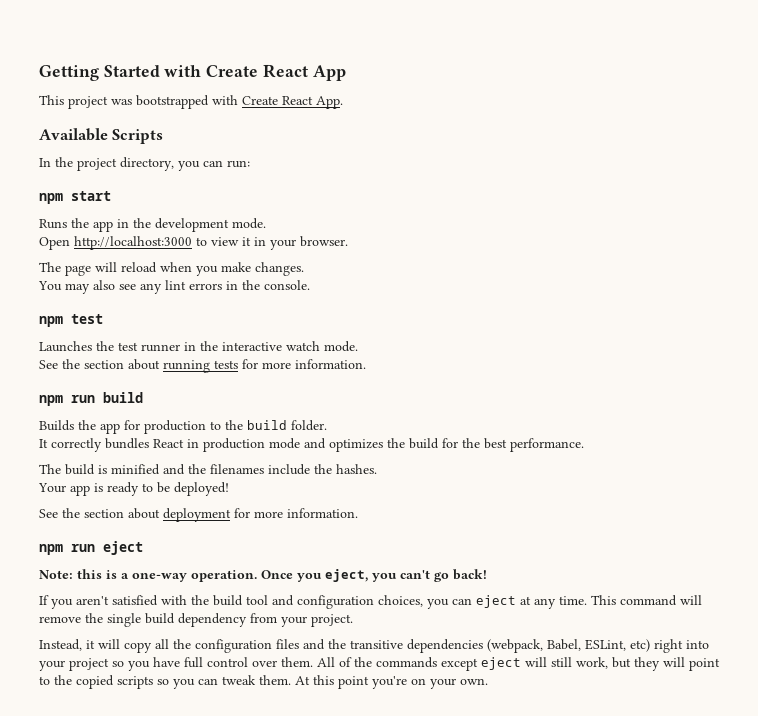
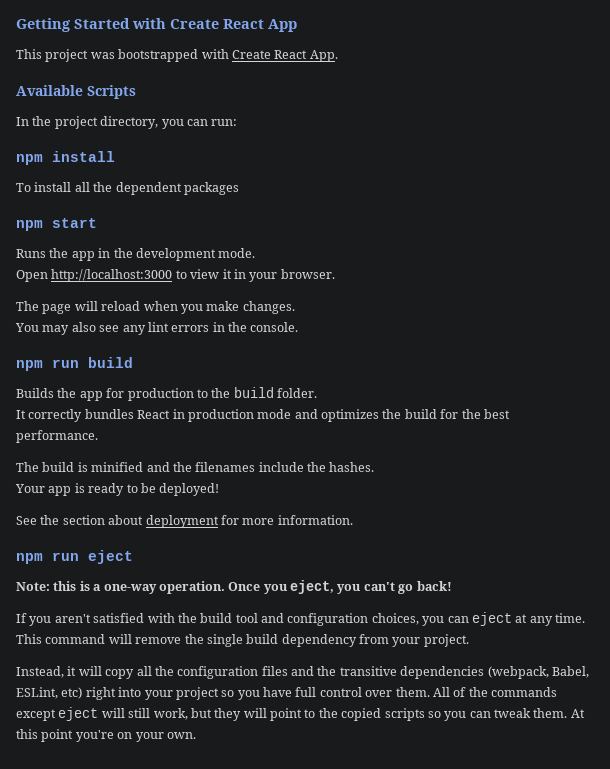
(250, 164) none -> [16,151,115,165] [16,182,239,195] // npm install // To install all the dependent packages
[39,314,103,327] [39,341,358,352] [39,359,366,373] // npm test // Launches the test runner in the interactive watch mode. // See the section about running tests for more information. -> (299, 327) none

